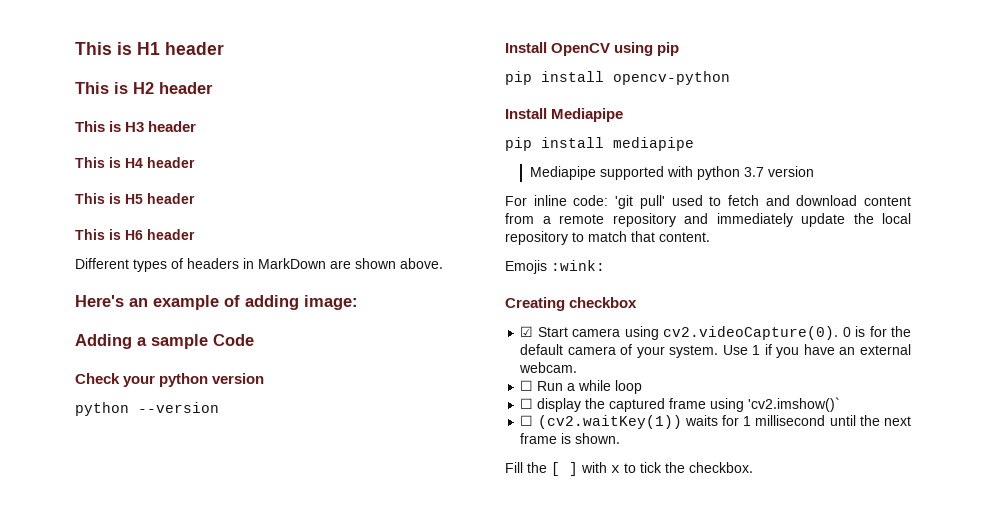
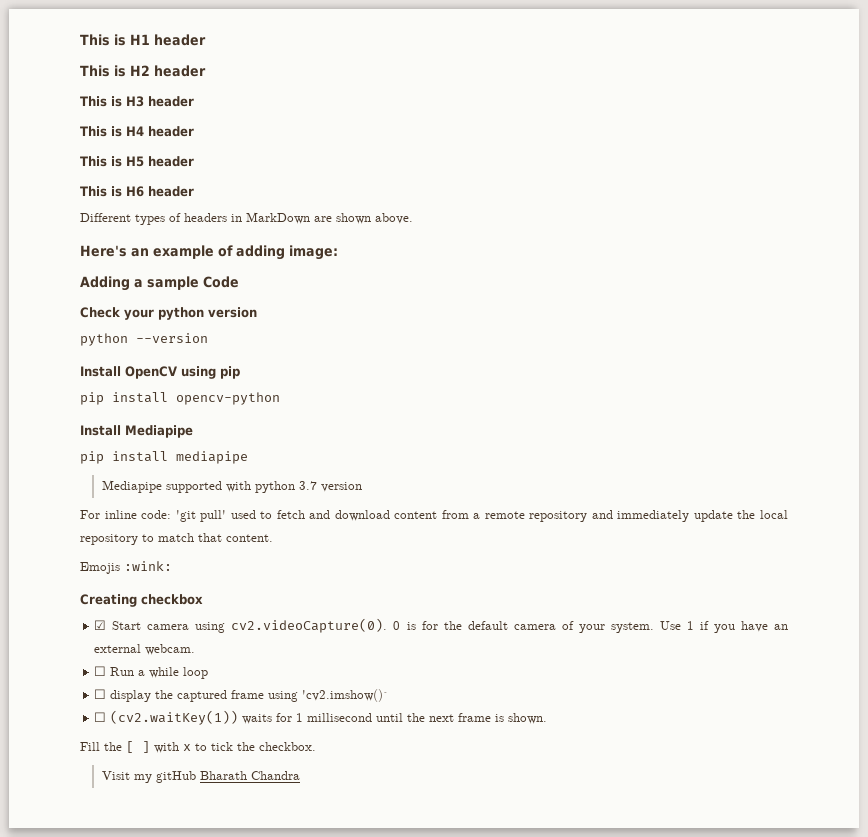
(753, 467) none -> [101,771,300,783] // Visit my gitHub Bharath Chandra

